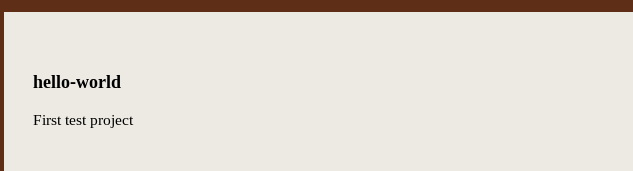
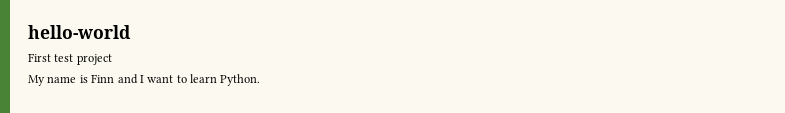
(135, 121) none -> [28,74,261,86] // My name is Finn and I want to learn Python.

